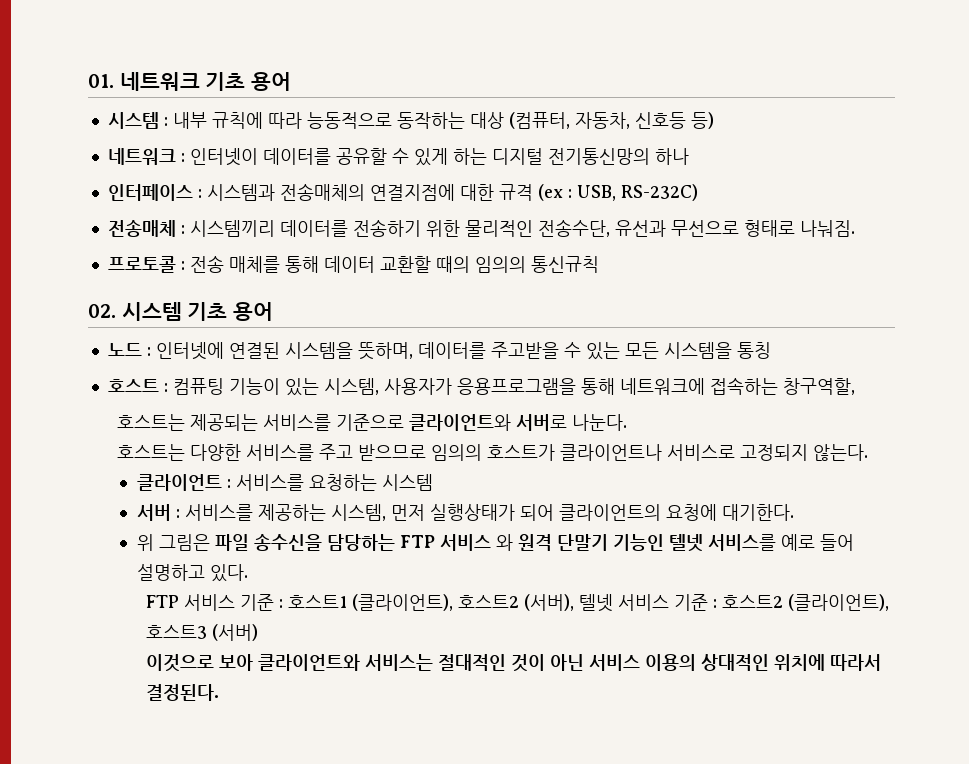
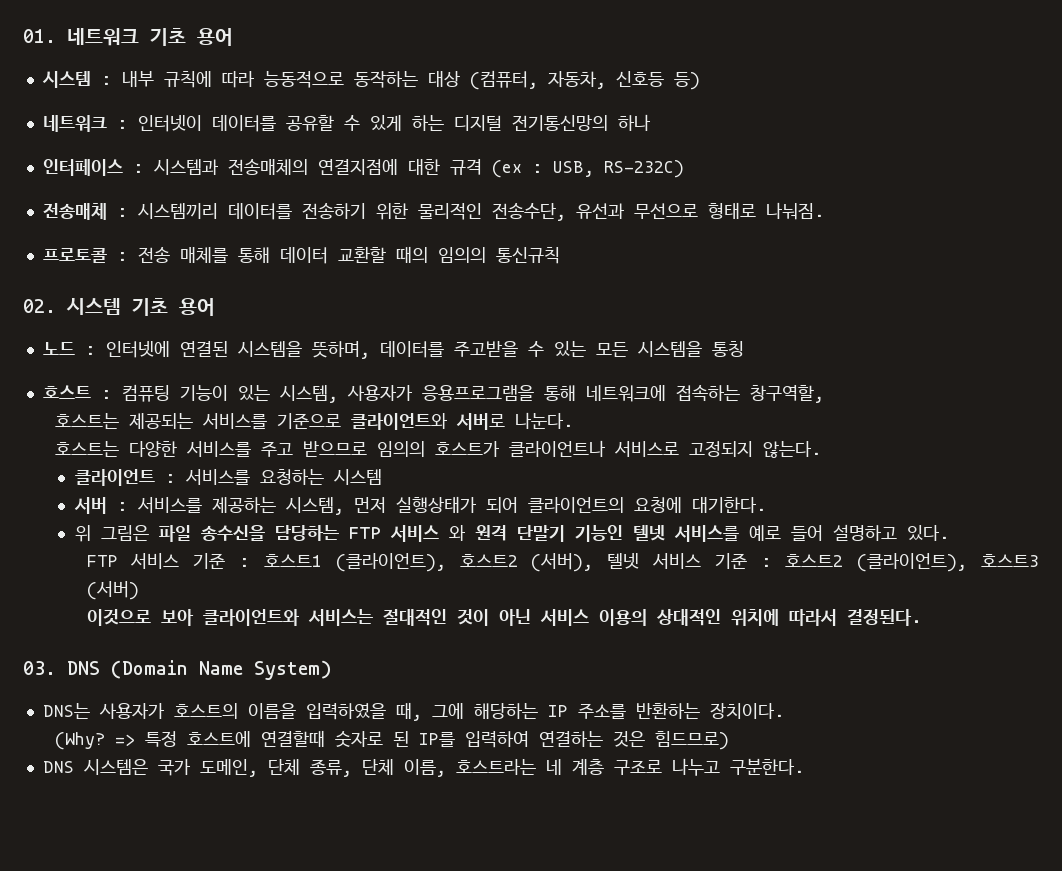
(219, 692) none -> [23,660,332,680] [42,702,785,721] [54,730,729,750] [42,758,805,777] // 03. DNS (Domain Name System) // DNS는 사용자가 호스트의 이름을 입력하였을 때, 그에 해당하는 IP 주소를 반환하는 장치이다. // (Why? => 특정 호스트에 연결할때 숫자로 된 IP를 입력하여 연결하는 것은 힘드므로) // DNS 시스템은 국가 도메인, 단체 종류, 단체 이름, 호스트라는 네 계층 구조로 나누고 구분한다.

